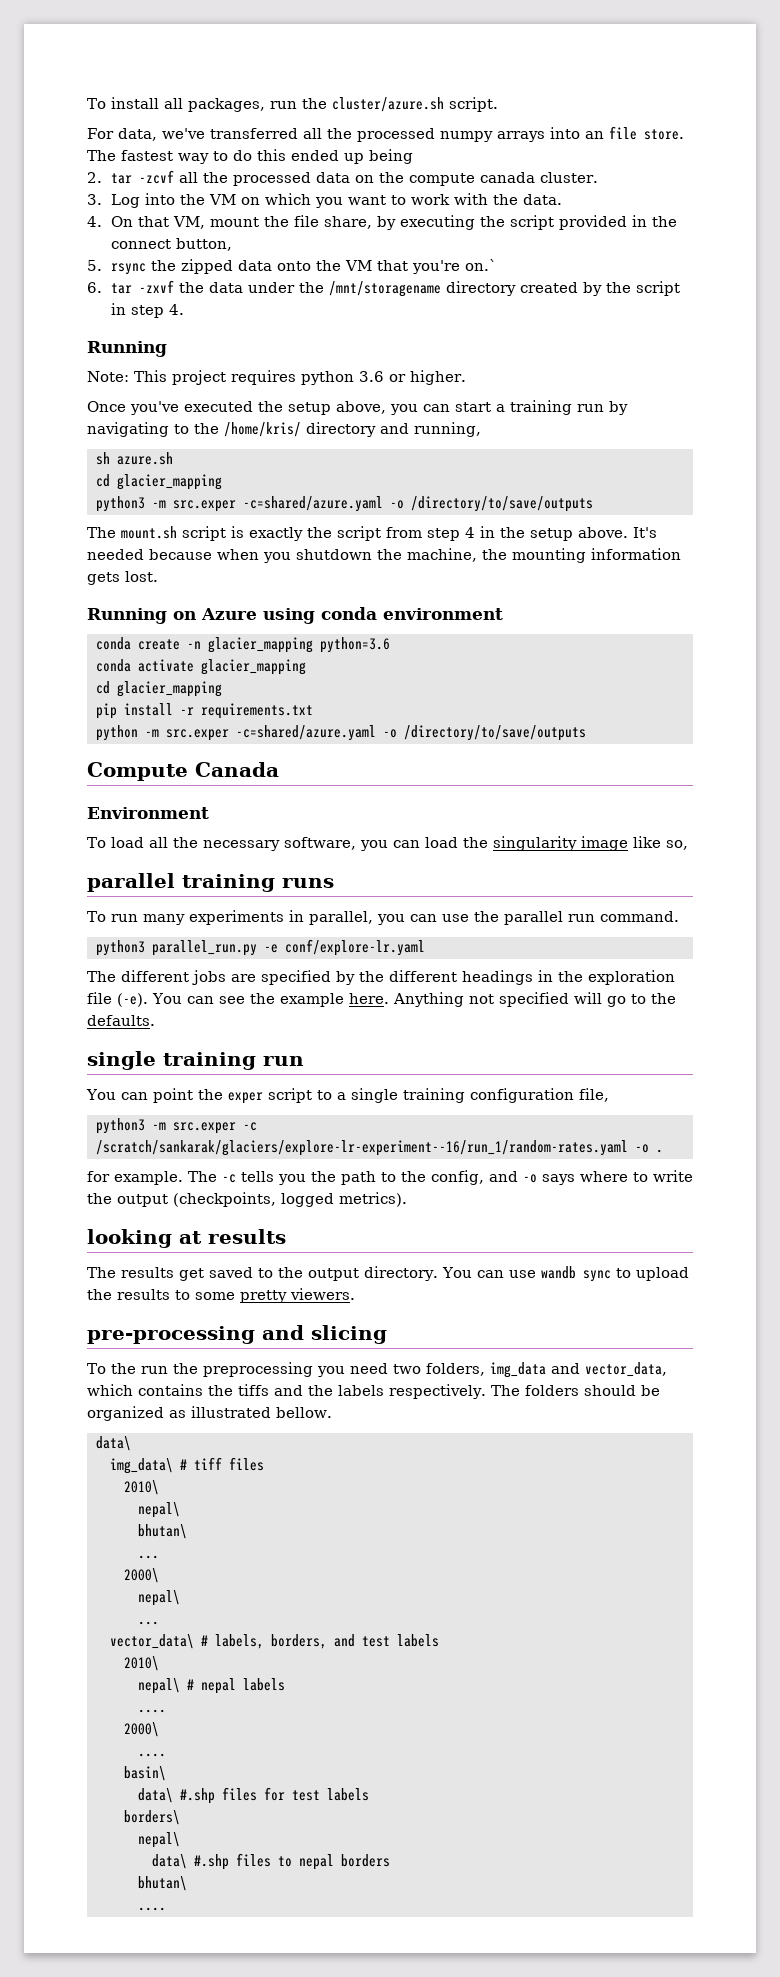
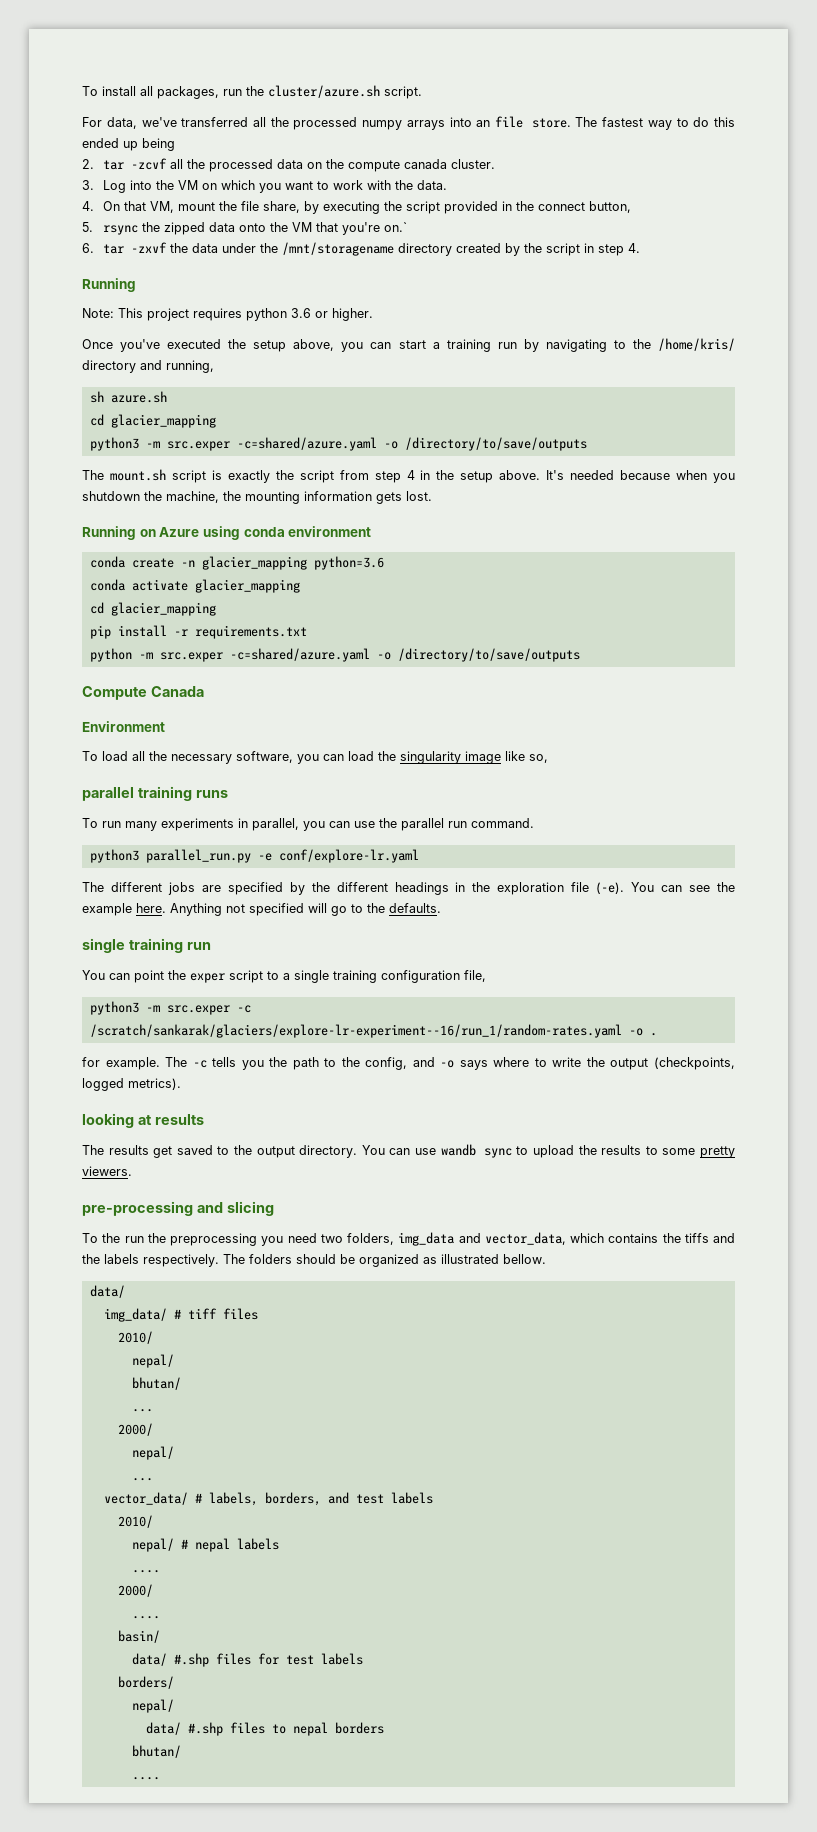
[95,1436,131,1451] [109,1458,173,1474] data\ // img_data\ -> [89,1285,125,1298] [103,1308,167,1322] data/ // img_data/
[123,1480,159,1495] [137,1502,180,1518] [137,1524,187,1539] [137,1555,159,1559] [123,1568,159,1583] [137,1590,180,1606] [137,1621,159,1625] [109,1634,194,1649] 2010\ // nepal\ // bhutan\ // ... // 2000\ // nepal\ // ... // vector_data\ -> [117,1331,153,1344] [131,1354,174,1368] [131,1377,181,1390] [131,1409,153,1412] [117,1423,153,1436] [131,1446,174,1460] [131,1478,153,1481] [103,1492,188,1505] 2010/ // nepal/ // bhutan/ // ... // 2000/ // nepal/ // ... // vector_data/
[123,1656,159,1671] [137,1678,180,1694] 2010\ // nepal\ -> [117,1515,153,1528] [131,1538,174,1552] 2010/ // nepal/
[123,1722,159,1737] [137,1753,166,1757] [123,1766,166,1781] [137,1788,173,1803] 2000\ // .... // basin\ // data\ -> [117,1584,153,1597] [131,1616,160,1619] [117,1630,160,1643] [131,1653,167,1666] 2000/ // .... // basin/ // data/
[123,1810,180,1825] [137,1832,180,1848] [151,1854,187,1869] borders\ // nepal\ // data\ -> [117,1676,174,1689] [131,1699,174,1713] [145,1722,181,1735] borders/ // nepal/ // data/
[137,1876,187,1891] bhutan\ -> [131,1745,181,1758] bhutan/

